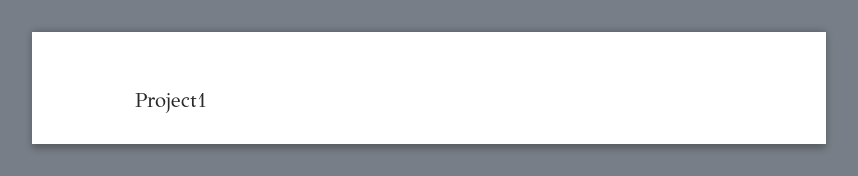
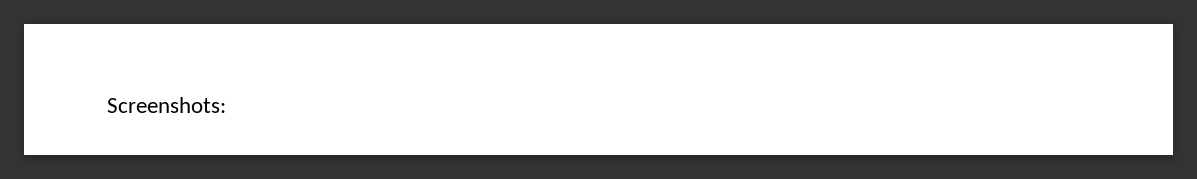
[135,93,207,113] Project1 -> [107,97,226,113] Screenshots:

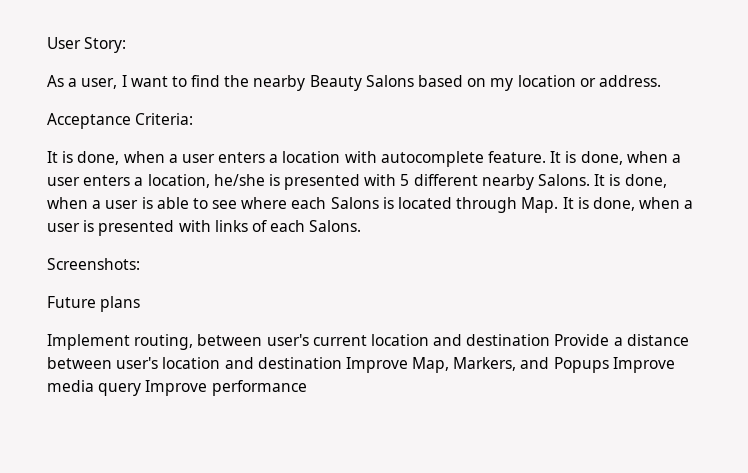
[107,97,226,113] Screenshots: -> [47,37,127,53] [47,75,661,91] [47,113,194,129] [47,151,681,167] [47,174,667,190] [47,197,694,213] [47,220,362,236] [47,258,140,270] [47,296,141,312] [47,334,689,350] [47,357,675,373] [47,380,307,396] User Story: // As a user, I want to find the nearby Beauty Salons based on my location or address. // Acceptance Criteria: // It is done, when a user enters a location with autocomplete feature. It is done, when a user enters a location, he/she is presented with 5 different nearby Salons. It is done, when a user is able to see where each Salons is located through Map. It is done, when a user is presented with links of each Salons. // Screenshots: // Future plans // Implement routing, between user's current location and destination Provide a distance between user's location and destination Improve Map, Markers, and Popups Improve media query Improve performance

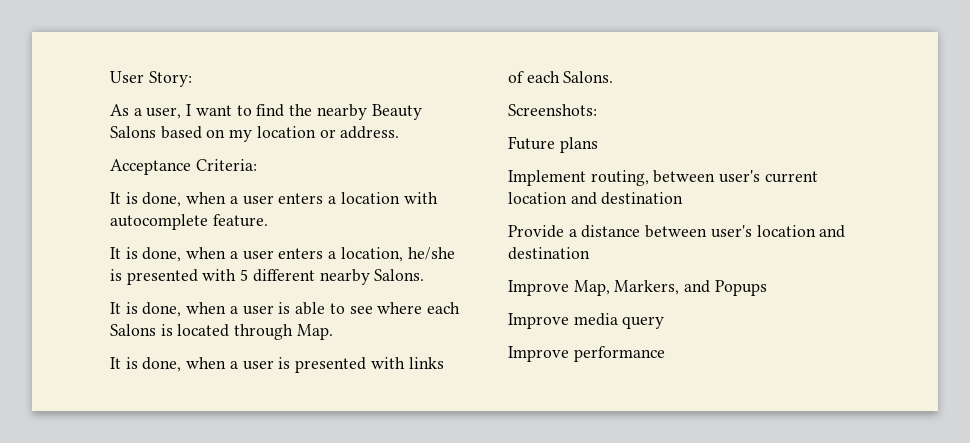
(547, 157) none -> (268, 220) //
(591, 180) none -> (425, 275) //
(559, 205) none -> (333, 332) //
(551, 340) none -> (684, 198) //
(342, 363) none -> (590, 253) //
(609, 365) none -> (767, 288) //
(142, 389) none -> (665, 322) //

